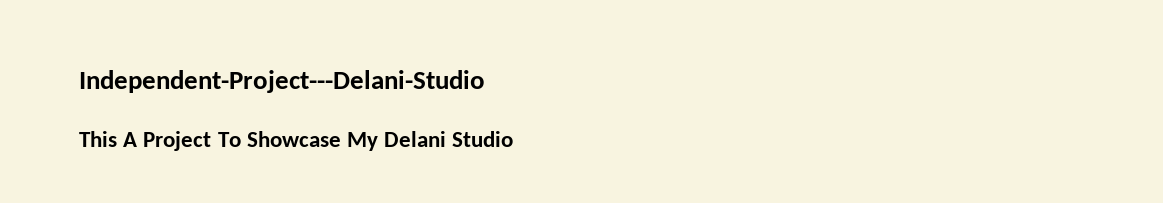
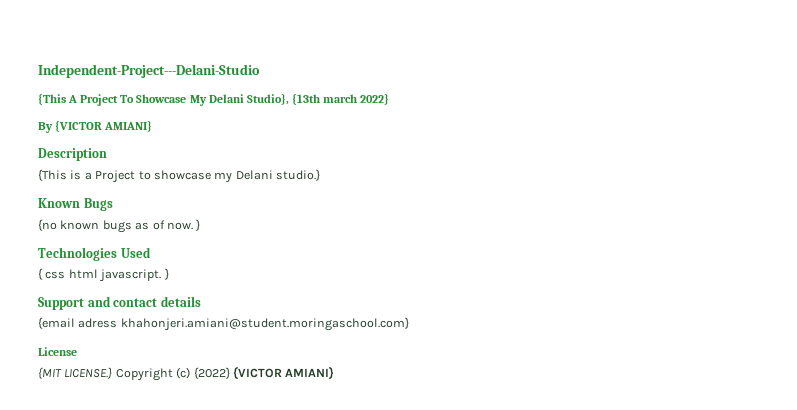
[79,131,117,147] This -> [38,93,66,105] {This
[452,131,514,147] Studio -> [246,93,390,105] [38,120,153,133] [38,148,107,161] [38,169,320,183] [38,198,113,211] [38,219,201,233] [38,247,151,261] [38,268,169,282] [38,296,201,310] [38,317,409,331] [38,347,77,356] [38,367,335,381] Studio}, {13th march 2022} // By {VICTOR AMIANI} // Description // {This is a Project to showcase my Delani studio.} // Known Bugs // {no known bugs as of now. } // Technologies Used // { css html javascript. } // Support and contact details // {email adress khahonjeri.amiani@student.moringaschool.com} // License // {MIT LICENSE.} Copyright (c) {2022} {VICTOR AMIANI}

